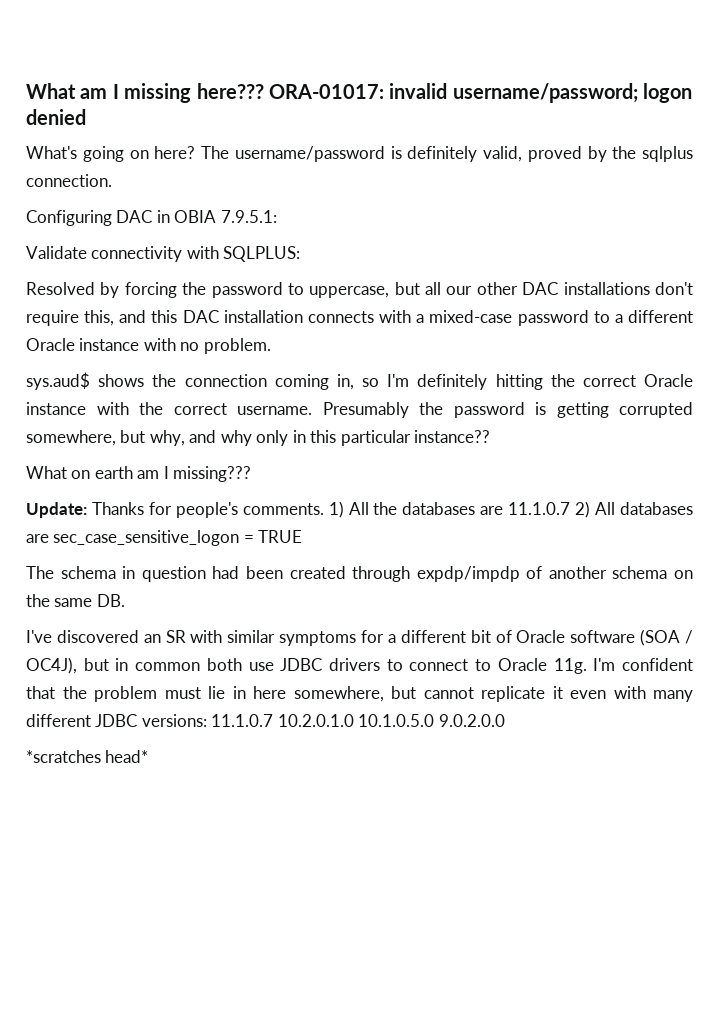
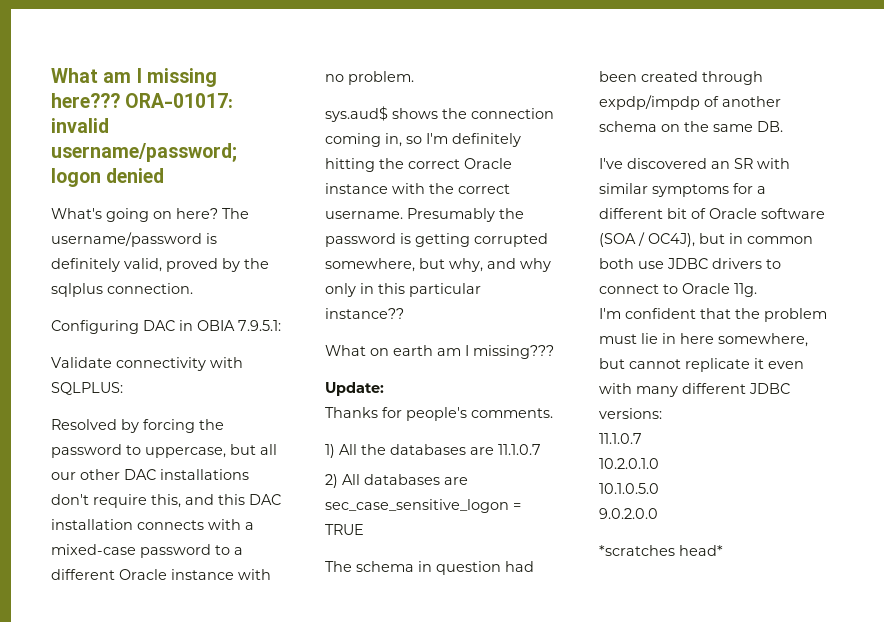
(87, 510) none -> (384, 389) //
(324, 509) none -> (553, 413) //
(571, 508) none -> (541, 449) //
(587, 666) none -> (757, 290) //
[211,714,274,727] 11.1.0.7 -> [599,433,642,444] // 11.1.0.7 //
(354, 720) none -> (659, 463) //
(435, 720) none -> (659, 488) //

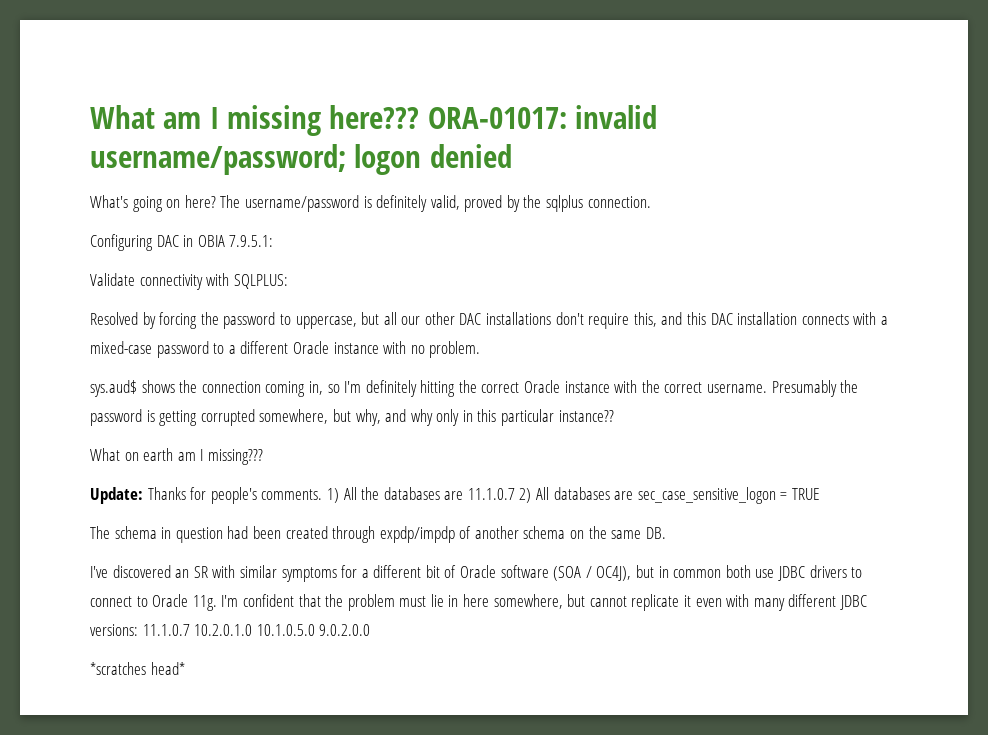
(384, 389) // -> (143, 495) none
(553, 413) // -> (323, 494) none
(541, 449) // -> (515, 494) none
(757, 290) // -> (217, 603) none
[599,433,642,444] // 11.1.0.7 // -> [142,624,190,636] 11.1.0.7
(659, 463) // -> (253, 630) none
(659, 488) // -> (315, 630) none

